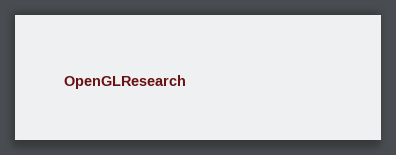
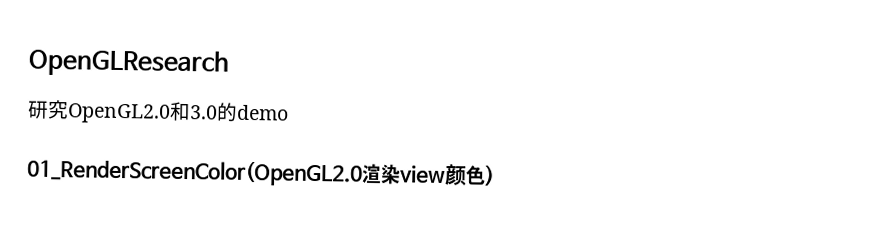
(186, 82) none -> [27,99,289,124] [27,157,495,187] // 研究OpenGL2.0和3.0的demo // 01_RenderScreenColor(OpenGL2.0渲染view颜色)

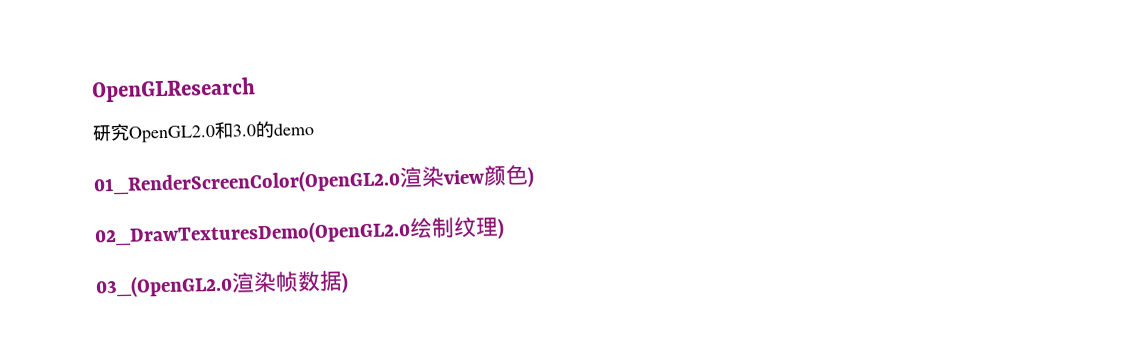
(495, 175) none -> [94,216,505,248] [95,270,349,299] // 02_DrawTexturesDemo(OpenGL2.0绘制纹理) // 03_(OpenGL2.0渲染帧数据)

